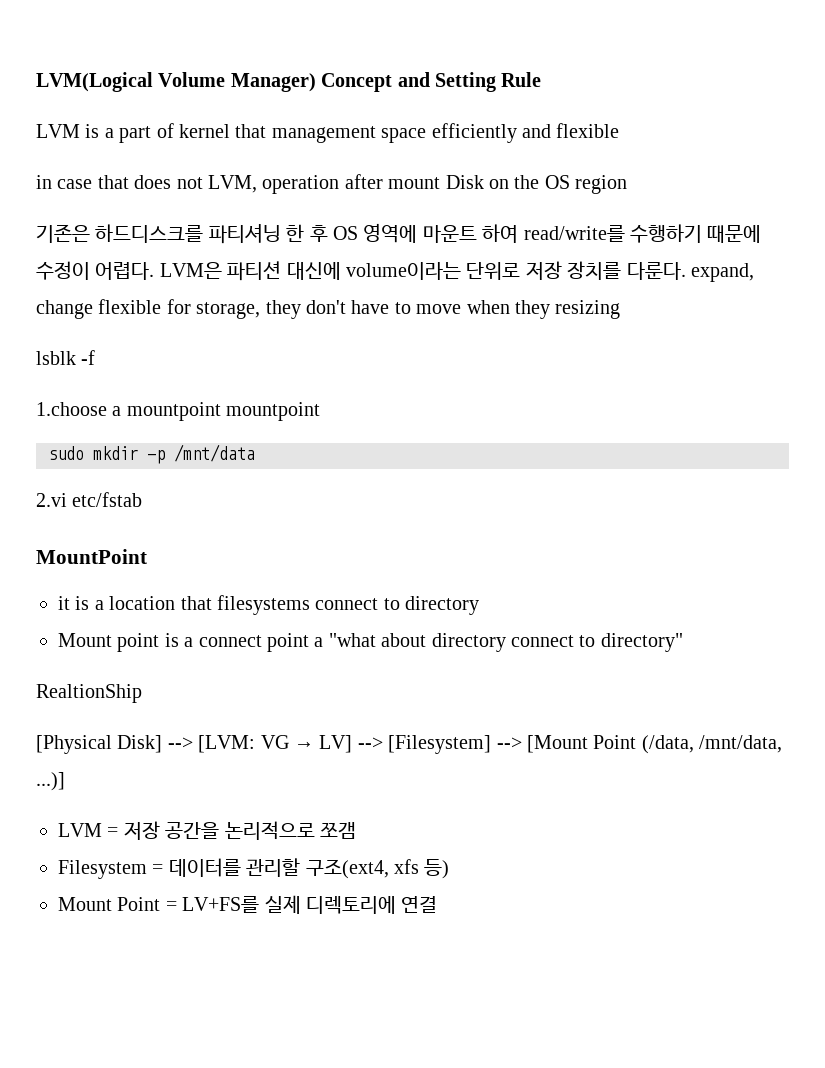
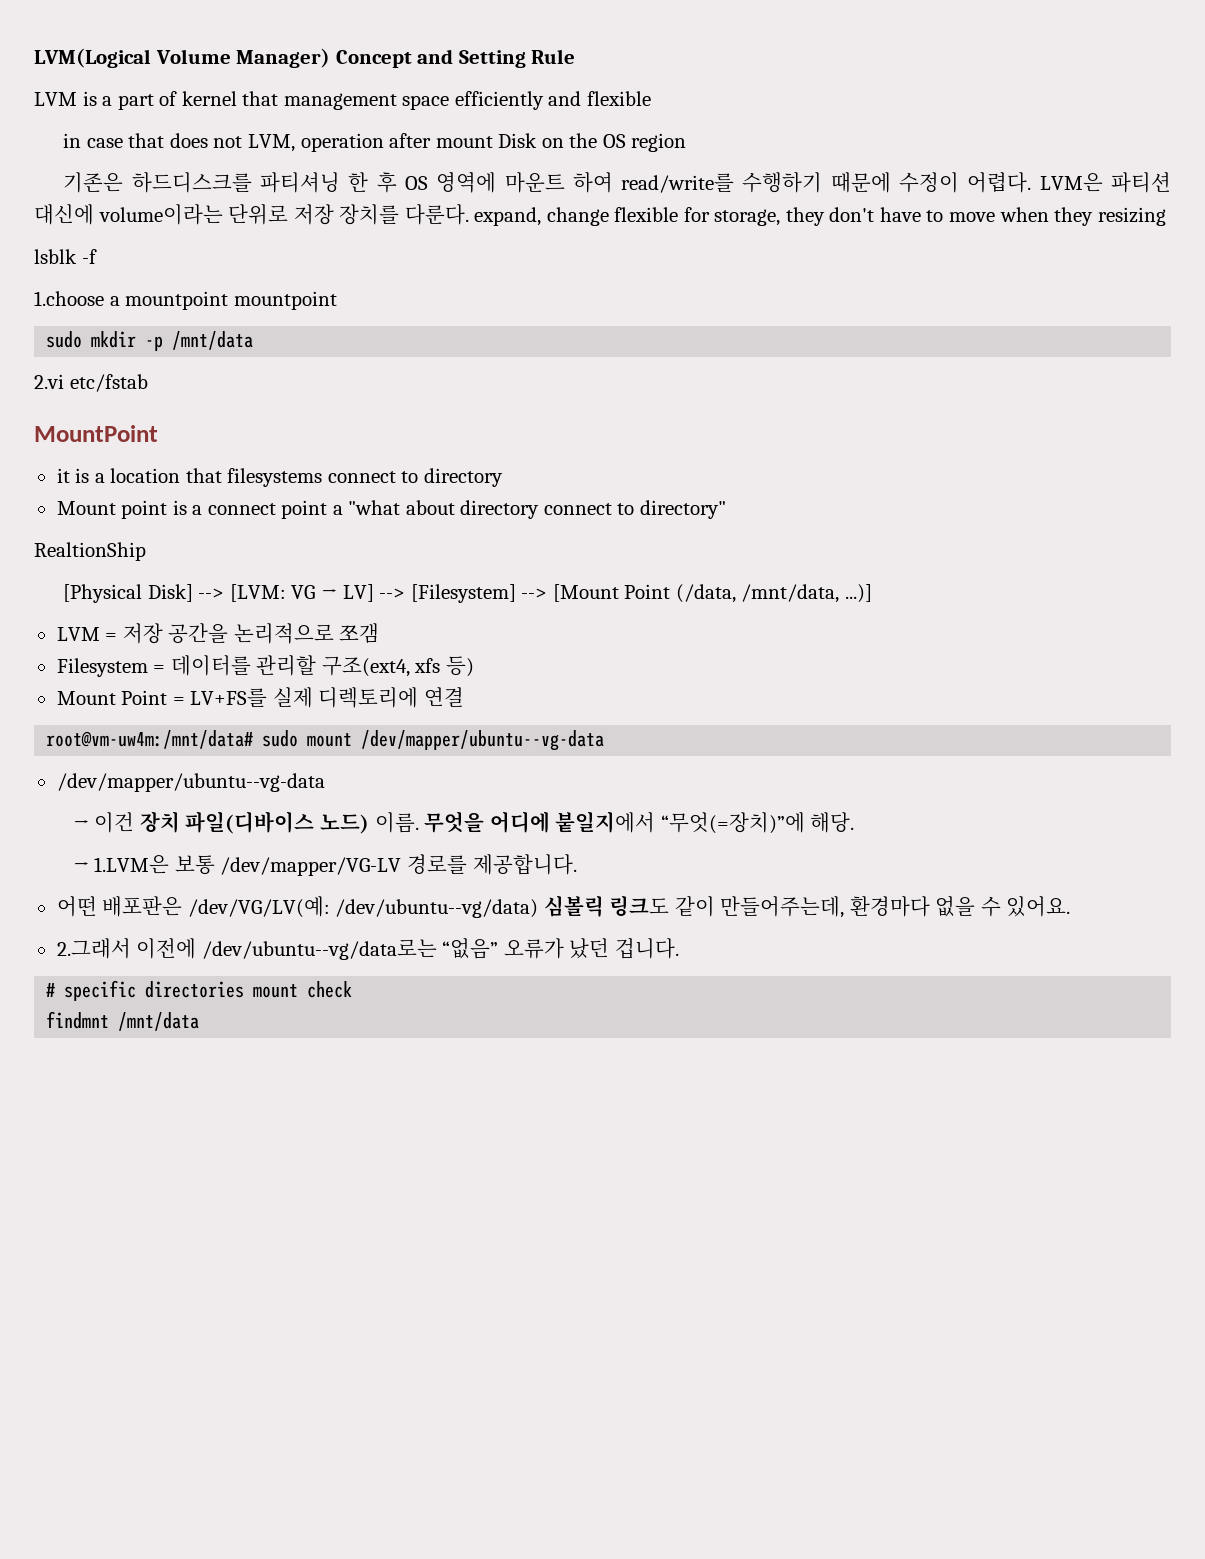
(438, 904) none -> [46,730,605,751] [56,773,325,792] [72,811,855,834] [72,854,577,876] [56,895,1071,918] [56,938,679,960] [46,980,353,1001] [46,1011,200,1031] // root@vm-uw4m:/mnt/data# sudo mount /dev/mapper/ubuntu--vg-data // /dev/mapper/ubuntu--vg-data // → 이건 장치 파일(디바이스 노드) 이름. 무엇을 어디에 붙일지에서 “무엇(=장치)”에 해당. // → 1.LVM은 보통 /dev/mapper/VG-LV 경로를 제공합니다. // 어떤 배포판은 /dev/VG/LV(예: /dev/ubuntu--vg/data) 심볼릭 링크도 같이 만들어주는데, 환경마다 없을 수 있어요. // 2.그래서 이전에 /dev/ubuntu--vg/data로는 “없음” 오류가 났던 겁니다. // # specific directories mount check // findmnt /mnt/data

